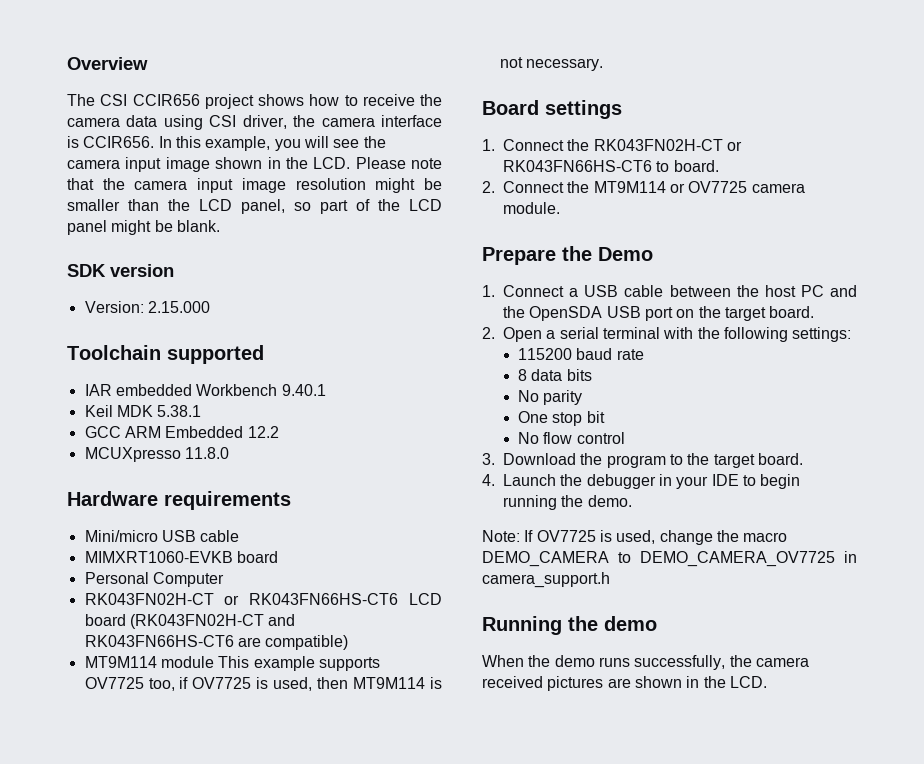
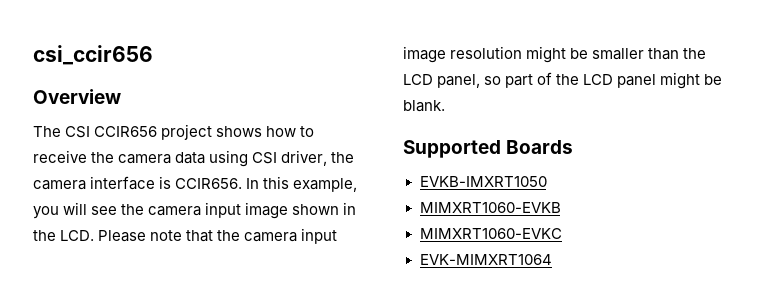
(67, 63) none -> [33,45,153,65] csi_ccir656 //
[67,264,174,277] [84,301,210,313] [67,345,264,364] [84,384,326,396] [84,405,202,417] [84,426,279,438] [84,447,229,462] [67,491,291,510] [84,530,240,542] [84,551,278,563] [84,572,224,587] [84,593,443,605] [84,614,296,629] [84,635,349,650] [84,656,380,671] [84,677,443,691] [499,57,603,71] [482,100,622,119] [482,139,742,151] [503,160,719,172] [482,181,805,193] [503,202,560,214] [482,246,653,265] [482,285,857,297] [503,306,815,321] [482,327,852,342] [518,348,644,360] [518,369,592,381] [518,390,583,405] [518,411,605,426] [518,432,625,444] [482,453,803,468] [482,474,801,489] [503,495,632,510] [482,530,788,545] [482,551,857,567] [482,572,610,588] [482,616,657,635] [482,655,809,670] [482,676,767,691] SDK version // Version: 2.15.000 // Toolchain supported // IAR embedded Workbench 9.40.1 // Keil MDK 5.38.1 // GCC ARM Embedded 12.2 // MCUXpresso 11.8.0 // Hardware requirements // Mini/micro USB cable // MIMXRT1060-EVKB board // Personal Computer // RK043FN02H-CT or RK043FN66HS-CT6 LCD board (RK043FN02H-CT and RK043FN66HS-CT6 are compatible) // MT9M114 module This example supports OV7725 too, if OV7725 is used, then MT9M114 is not necessary. // Board settings // 1. Connect the RK043FN02H-CT or RK043FN66HS-CT6 to board. // 2. Connect the MT9M114 or OV7725 camera module. // Prepare the Demo // 1. Connect a USB cable between the host PC and the OpenSDA USB port on the target board. // 2. Open a serial terminal with the following settings: // 115200 baud rate // 8 data bits // No parity // One stop bit // No flow control // 3. Download the program to the target board. // 4. Launch the debugger in your IDE to begin running the demo. // Note: If OV7725 is used, change the macro DEMO_CAMERA to DEMO_CAMERA_OV7725 in camera_support.h // Running the demo // When the demo runs successfully, the camera received pictures are shown in the LCD. -> [403,140,574,158] [419,176,547,187] [419,202,561,213] [419,228,562,239] [419,254,552,265] Supported Boards // EVKB-IMXRT1050 // MIMXRT1060-EVKB // MIMXRT1060-EVKC // EVK-MIMXRT1064

